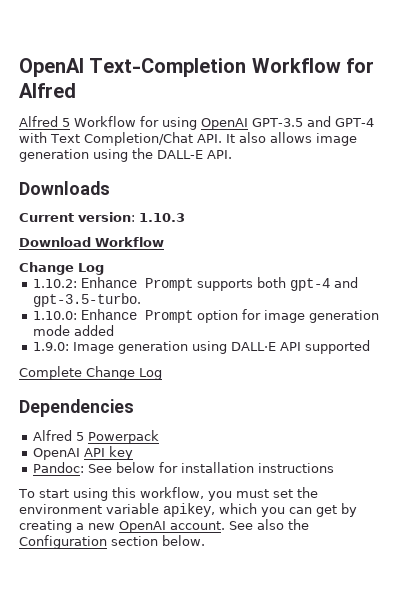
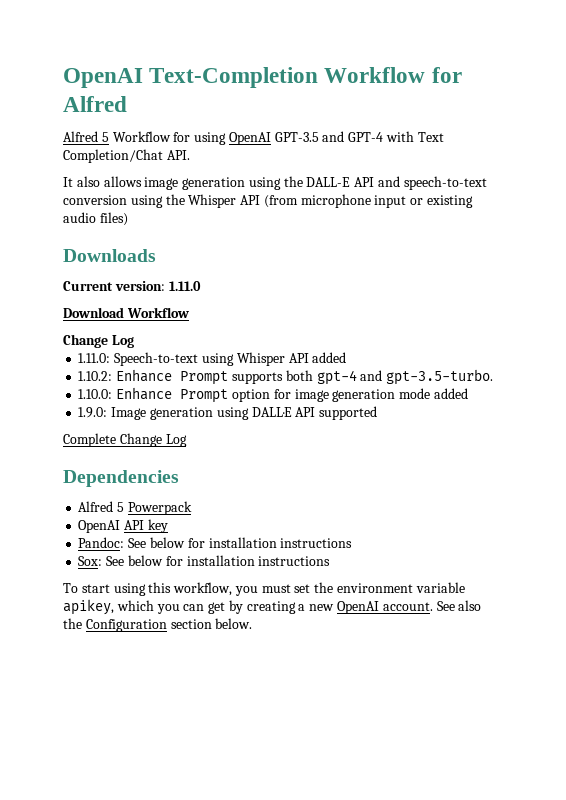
(222, 138) none -> (190, 155) //
[207,150,232,159] API. -> [354,176,487,190] [63,194,474,208] [63,212,128,226] API and speech-to-text conversion using the Whisper API (from microphone input or existing audio files)
[139,213,185,222] 1.10.3 -> [168,281,201,291] 1.11.0
(104, 269) none -> [78,352,347,366] // 1.11.0: Speech-to-text using Whisper API added
(334, 468) none -> [78,555,331,566] // Sox: See below for installation instructions

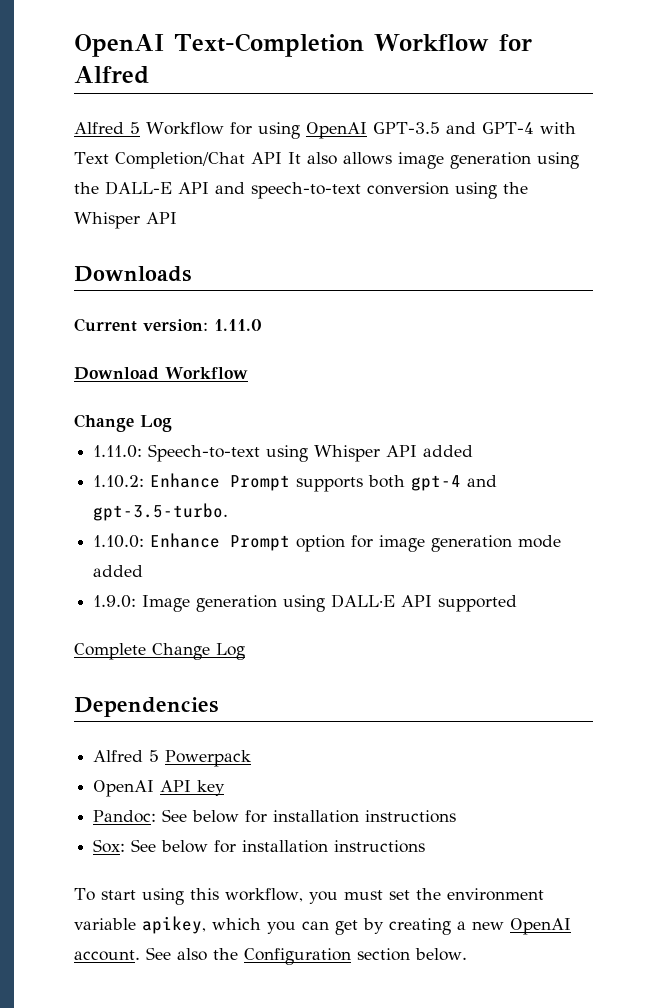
[166,150,190,160] API. // -> [250,152,282,164] API
[263,194,474,208] [63,212,128,226] (from microphone input or existing audio files) -> (177, 218) none

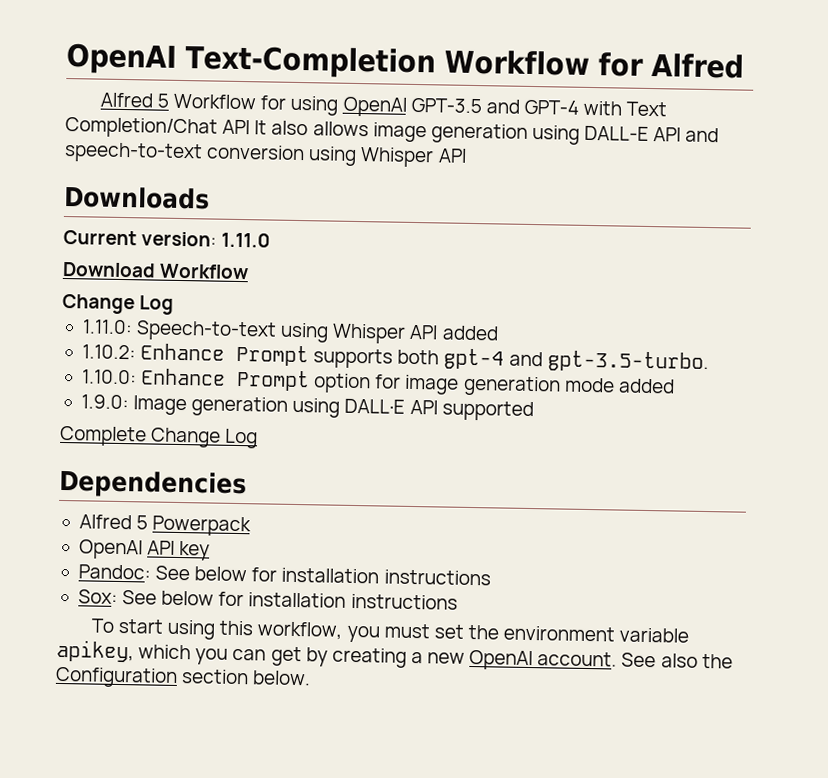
[74,182,99,194] the -> (580, 134) none
[503,182,528,194] the -> (358, 156) none

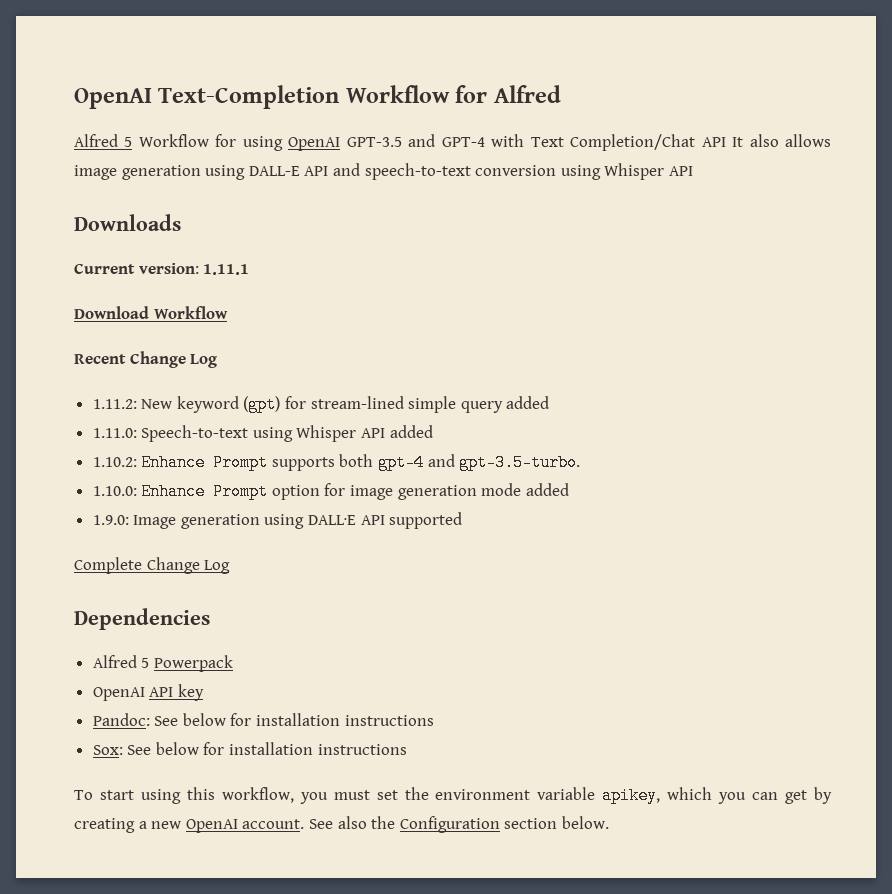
[221,232,272,248] 1.11.0 -> [203,264,250,275] 1.11.1
[62,293,175,315] Change Log -> [74,351,218,368] [92,396,550,413] Recent Change Log // 1.11.2: New keyword (gpt) for stream-lined simple query added

